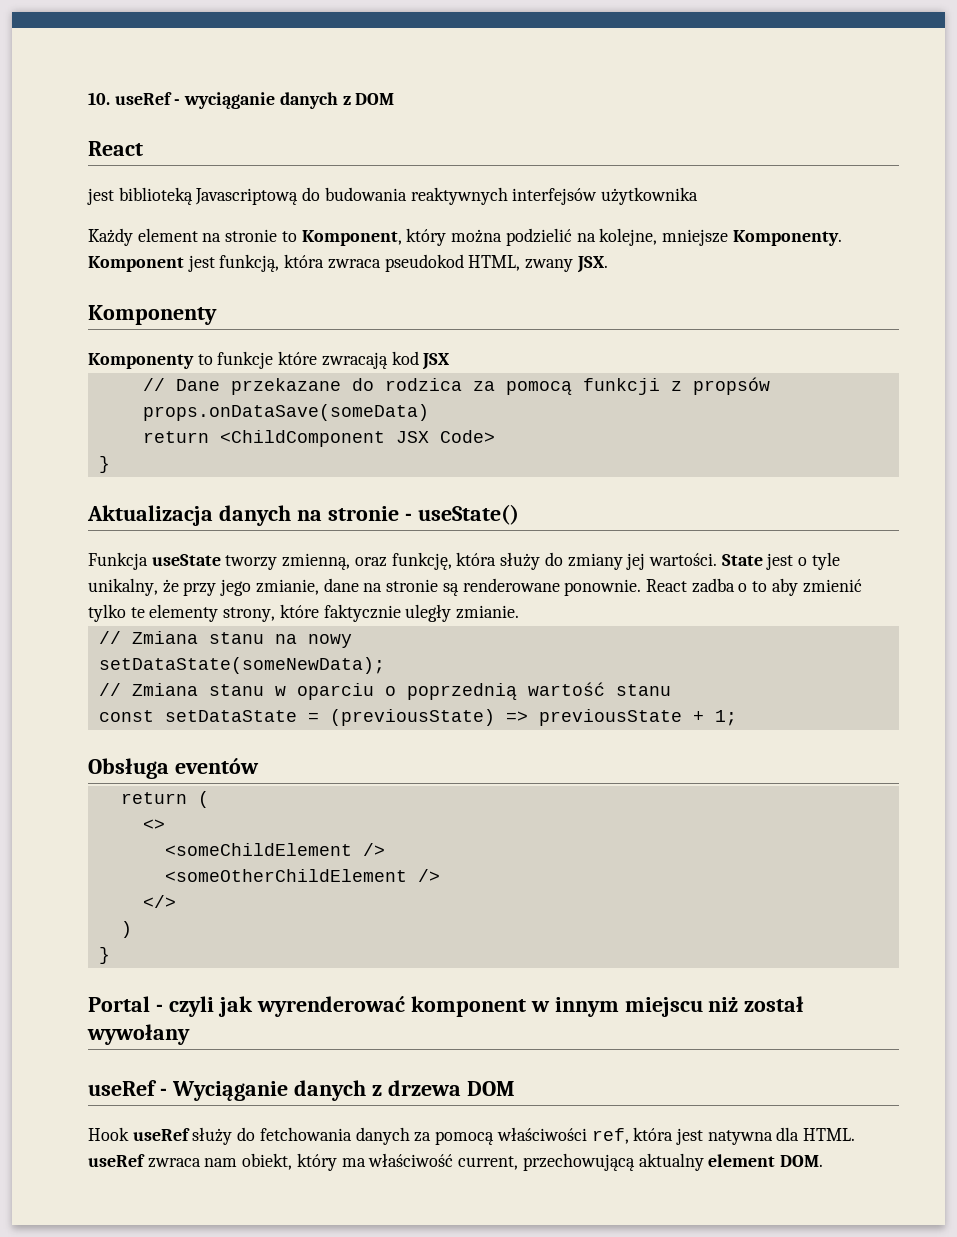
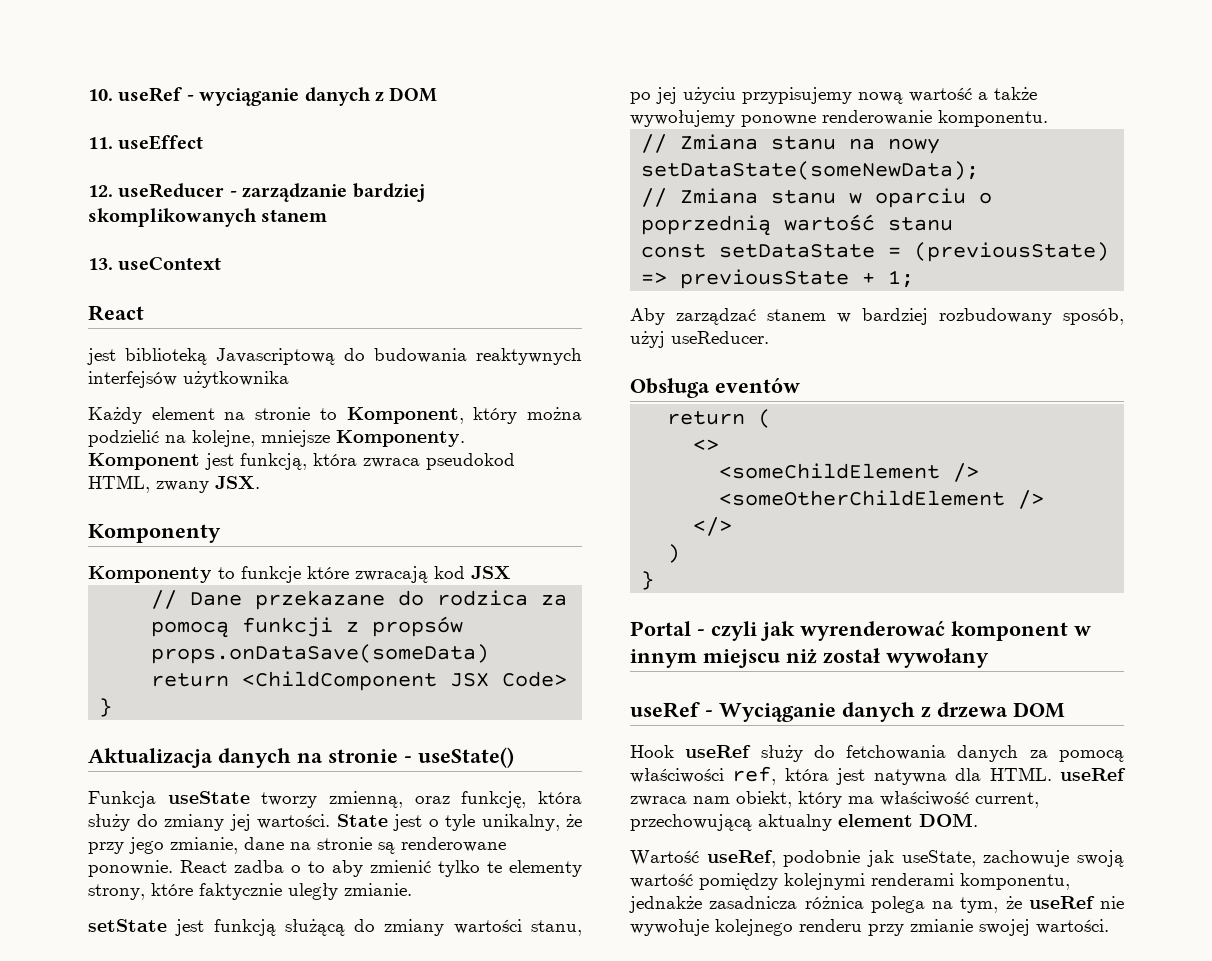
(395, 99) none -> [88,135,204,150] [88,183,425,202] [88,208,328,227] [88,257,222,271] // 11. useEffect // 12. useReducer - zarządzanie bardziej skomplikowanych stanem // 13. useContext
(520, 612) none -> [88,919,582,936] [630,87,1037,104] [630,110,1048,127] // setState jest funkcją służącą do zmiany wartości stanu, po jej użyciu przypisujemy nową wartość a także wywołujemy ponowne renderowanie komponentu.
(737, 718) none -> [630,308,1124,325] [630,331,769,348] // Aby zarządzać stanem w bardziej rozbudowany sposób, użyj useReducer.
(823, 1161) none -> [630,850,1124,867] [630,873,1070,890] [629,896,1124,913] [630,919,1109,936] // Wartość useRef, podobnie jak useState, zachowuje swoją wartość pomiędzy kolejnymi renderami komponentu, jednakże zasadnicza różnica polega na tym, że useRef nie wywołuje kolejnego renderu przy zmianie swojej wartości.

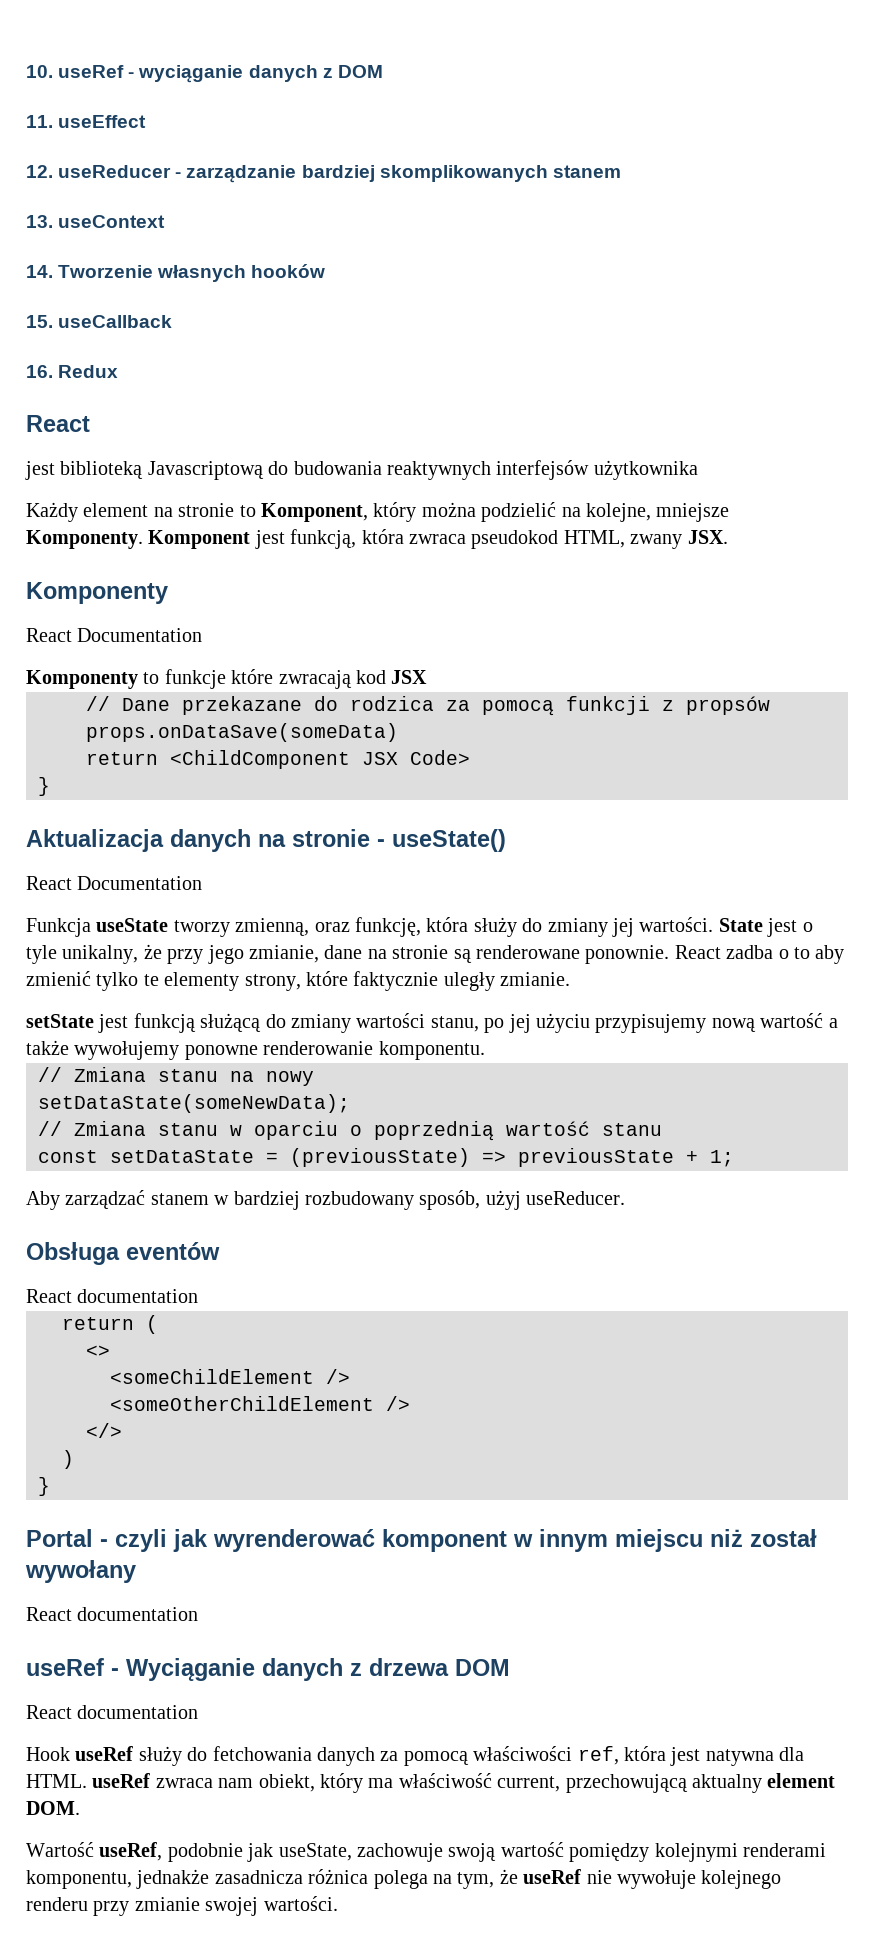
(222, 264) none -> [26,264,326,282] [26,315,173,328] [26,365,119,378] // 14. Tworzenie własnych hooków // 15. useCallback // 16. Redux
(221, 533) none -> [26,628,203,642] // React Documentation
(514, 757) none -> [26,876,203,890] // React Documentation
(800, 385) none -> [26,1289,199,1303] // React documentation
(989, 658) none -> [26,1607,199,1621] // React documentation
(1065, 710) none -> [26,1705,199,1719] // React documentation

